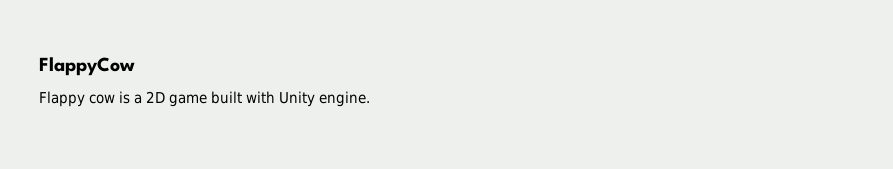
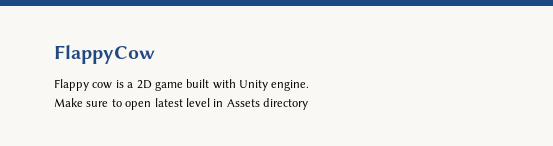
(370, 99) none -> [54,98,308,110] // Make sure to open latest level in Assets directory

